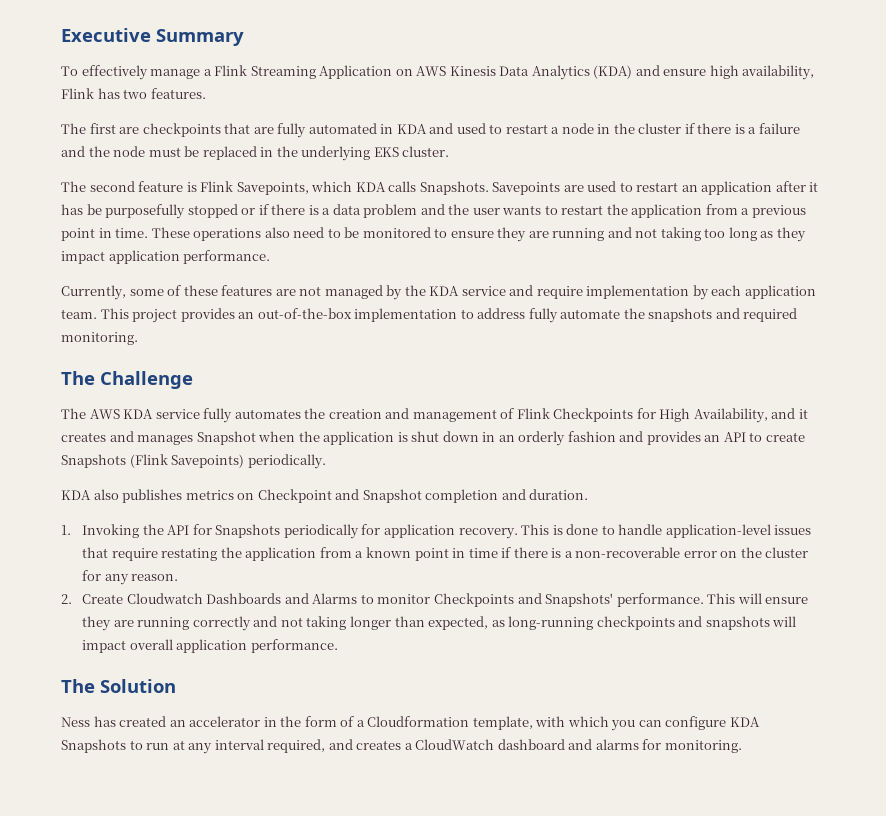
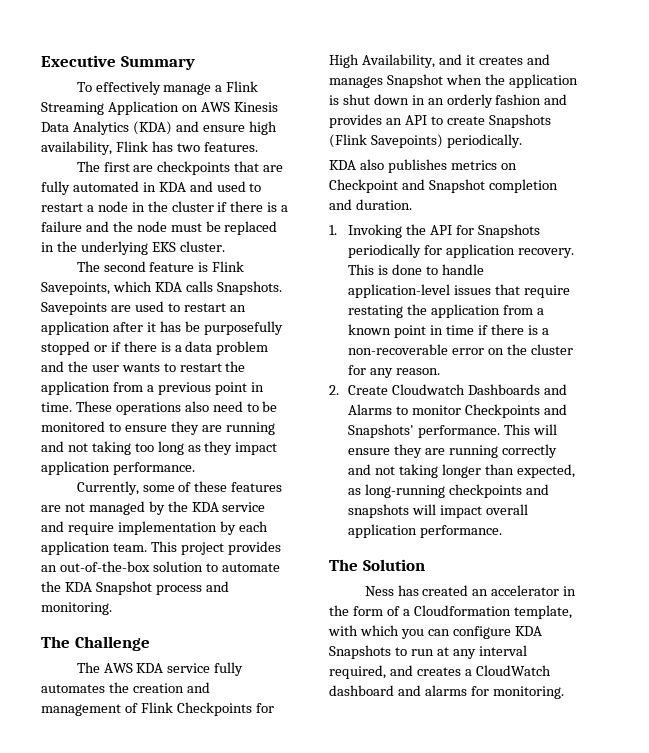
[354,308,798,323] implementation to address fully automate the snapshots and required -> [152,561,280,572] [41,581,229,595] solution to automate the KDA Snapshot process and

